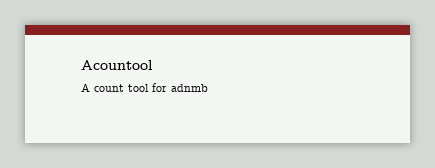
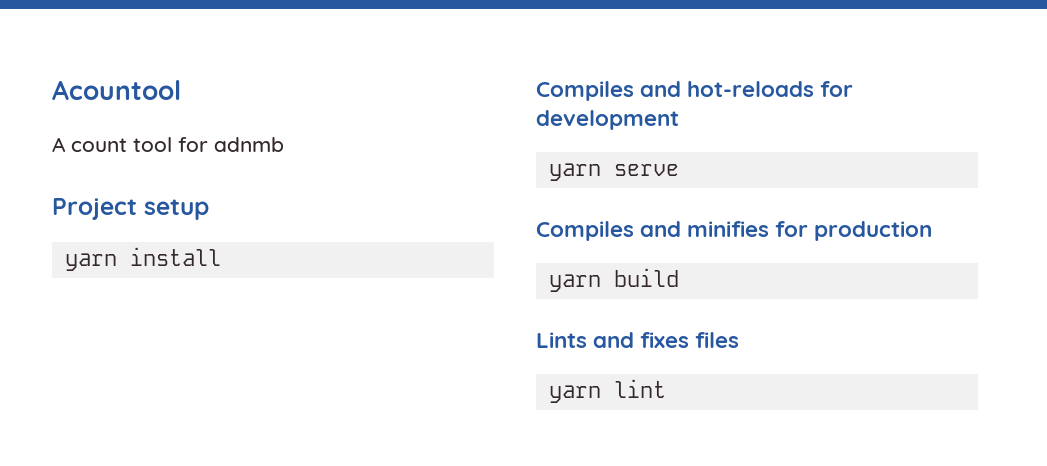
(208, 88) none -> [52,198,209,220] [64,247,221,271] [536,81,854,101] [536,110,679,130] [548,163,679,181] [536,221,933,241] [548,268,679,292] [536,332,740,348] [548,379,666,403] // Project setup // yarn install // Compiles and hot-reloads for development // yarn serve // Compiles and minifies for production // yarn build // Lints and fixes files // yarn lint

